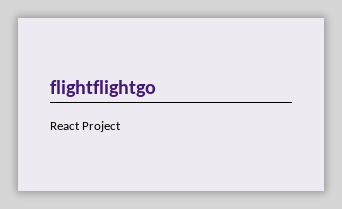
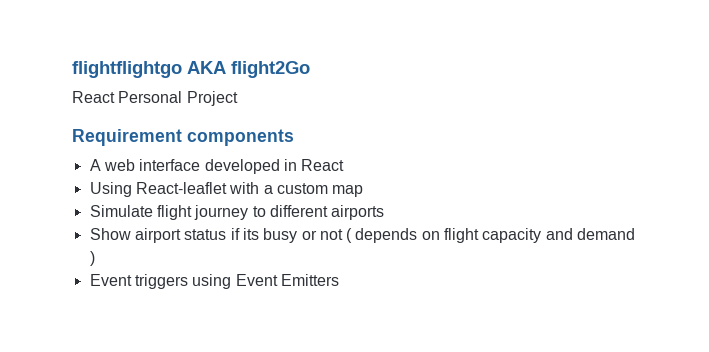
[50,122,80,130] // React -> [187,61,310,78] [72,91,183,103] AKA flight2Go // React Personal
(122, 126) none -> [72,129,294,146] [89,159,345,174] [89,182,364,197] [89,205,385,220] [89,228,636,243] [89,251,95,266] [89,274,339,289] // Requirement components // A web interface developed in React // Using React-leaflet with a custom map // Simulate flight journey to different airports // Show airport status if its busy or not ( depends on flight capacity and demand ) // Event triggers using Event Emitters

